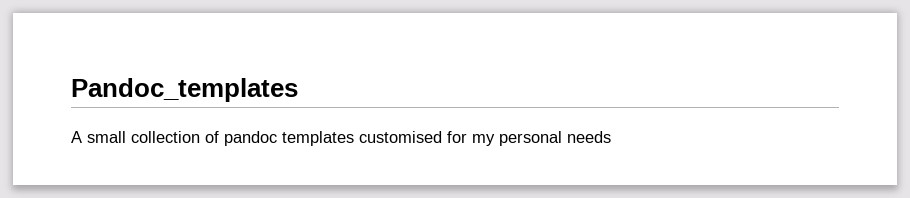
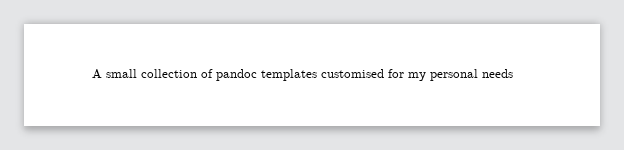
[71,78,298,102] Pandoc_templates // -> (92, 74) none

